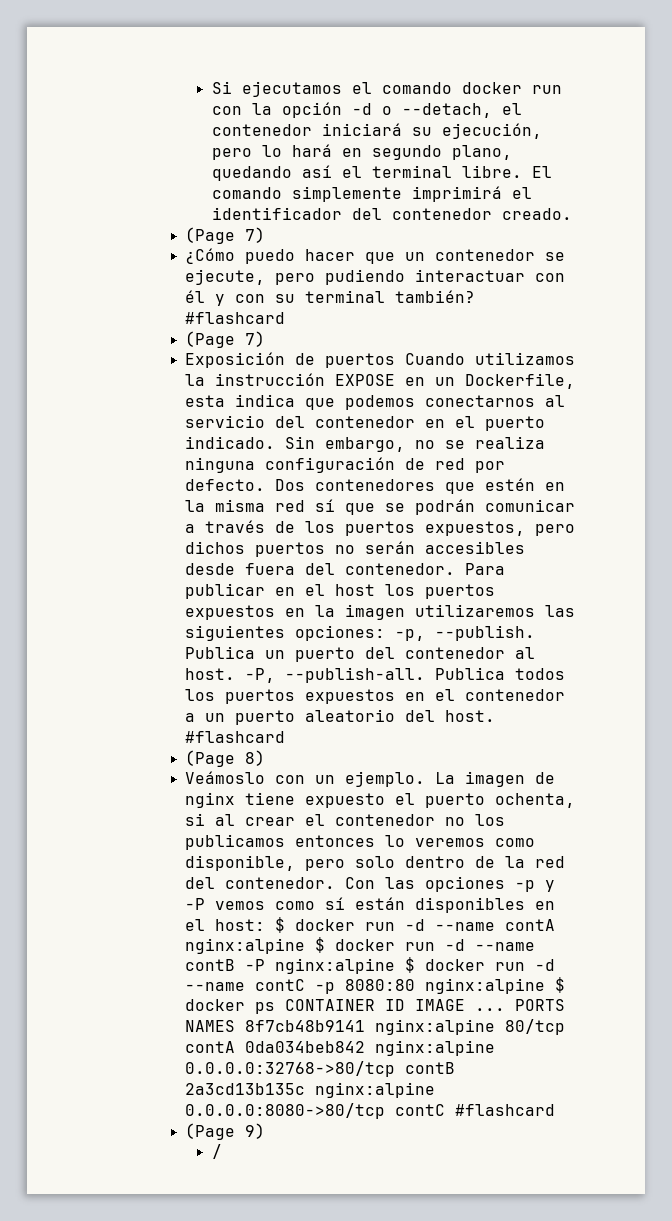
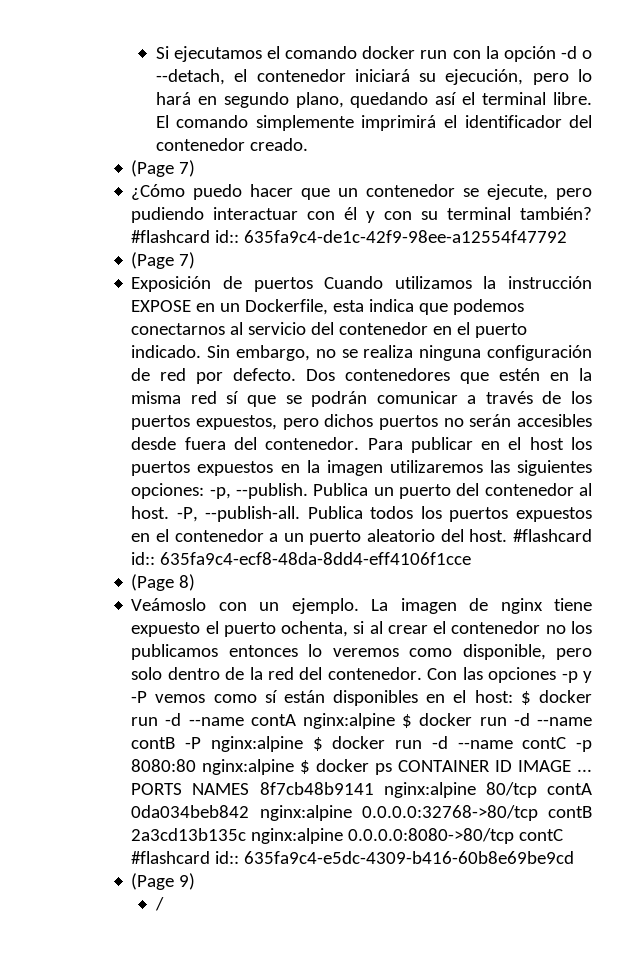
(286, 318) none -> [215,230,568,243] id:: 635fa9c4-de1c-42f9-98ee-a12554f47792
(286, 737) none -> [131,552,472,565] id:: 635fa9c4-ecf8-48da-8dd4-eff4106f1cce
(556, 1110) none -> [215,851,575,864] id:: 635fa9c4-e5dc-4309-b416-60b8e69be9cd

